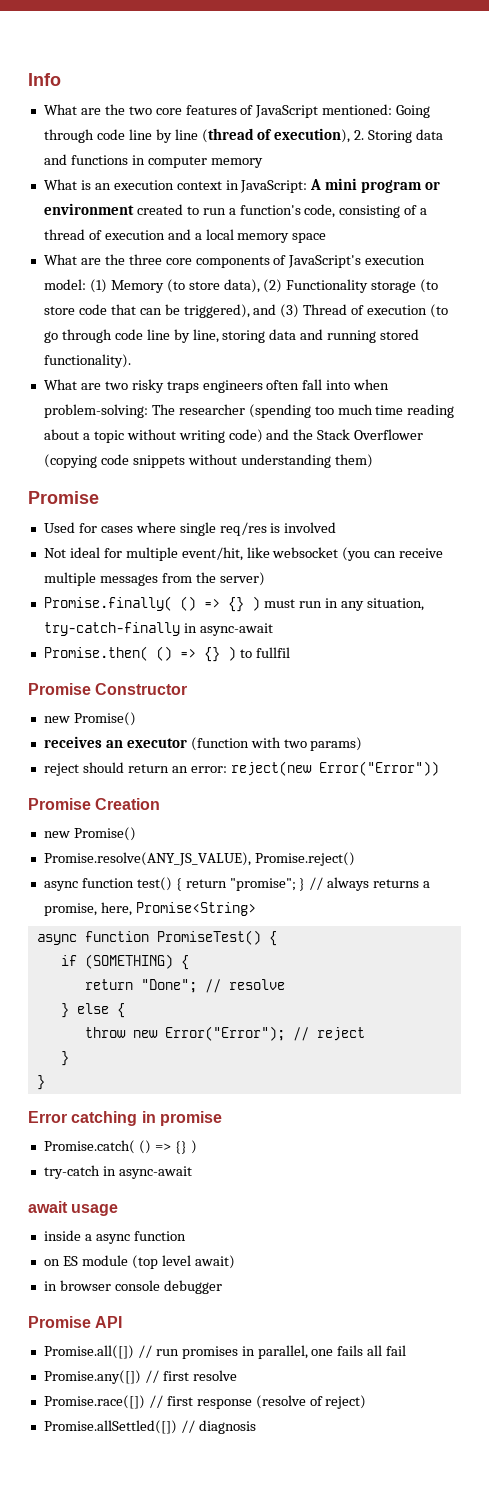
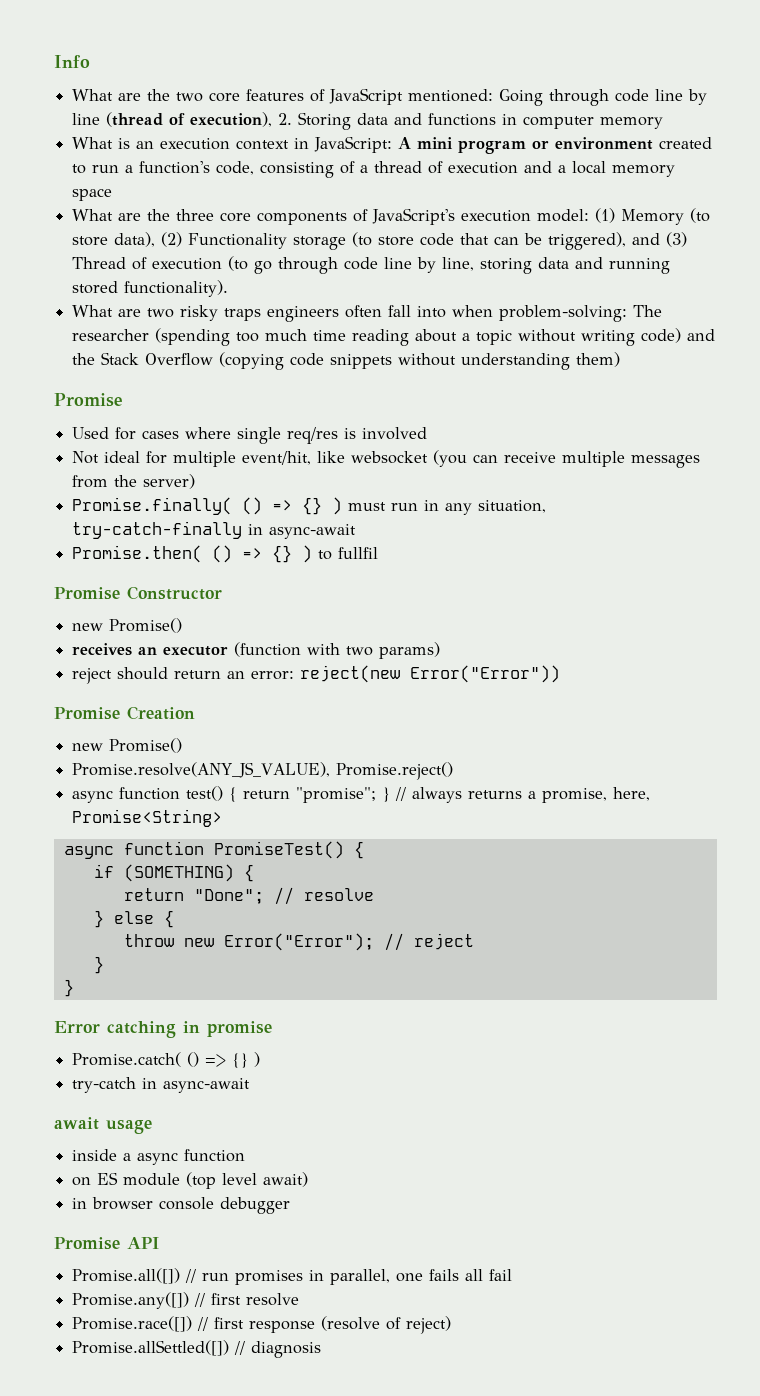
[354,429,424,440] Overflower -> [145,353,214,366] Overflow

